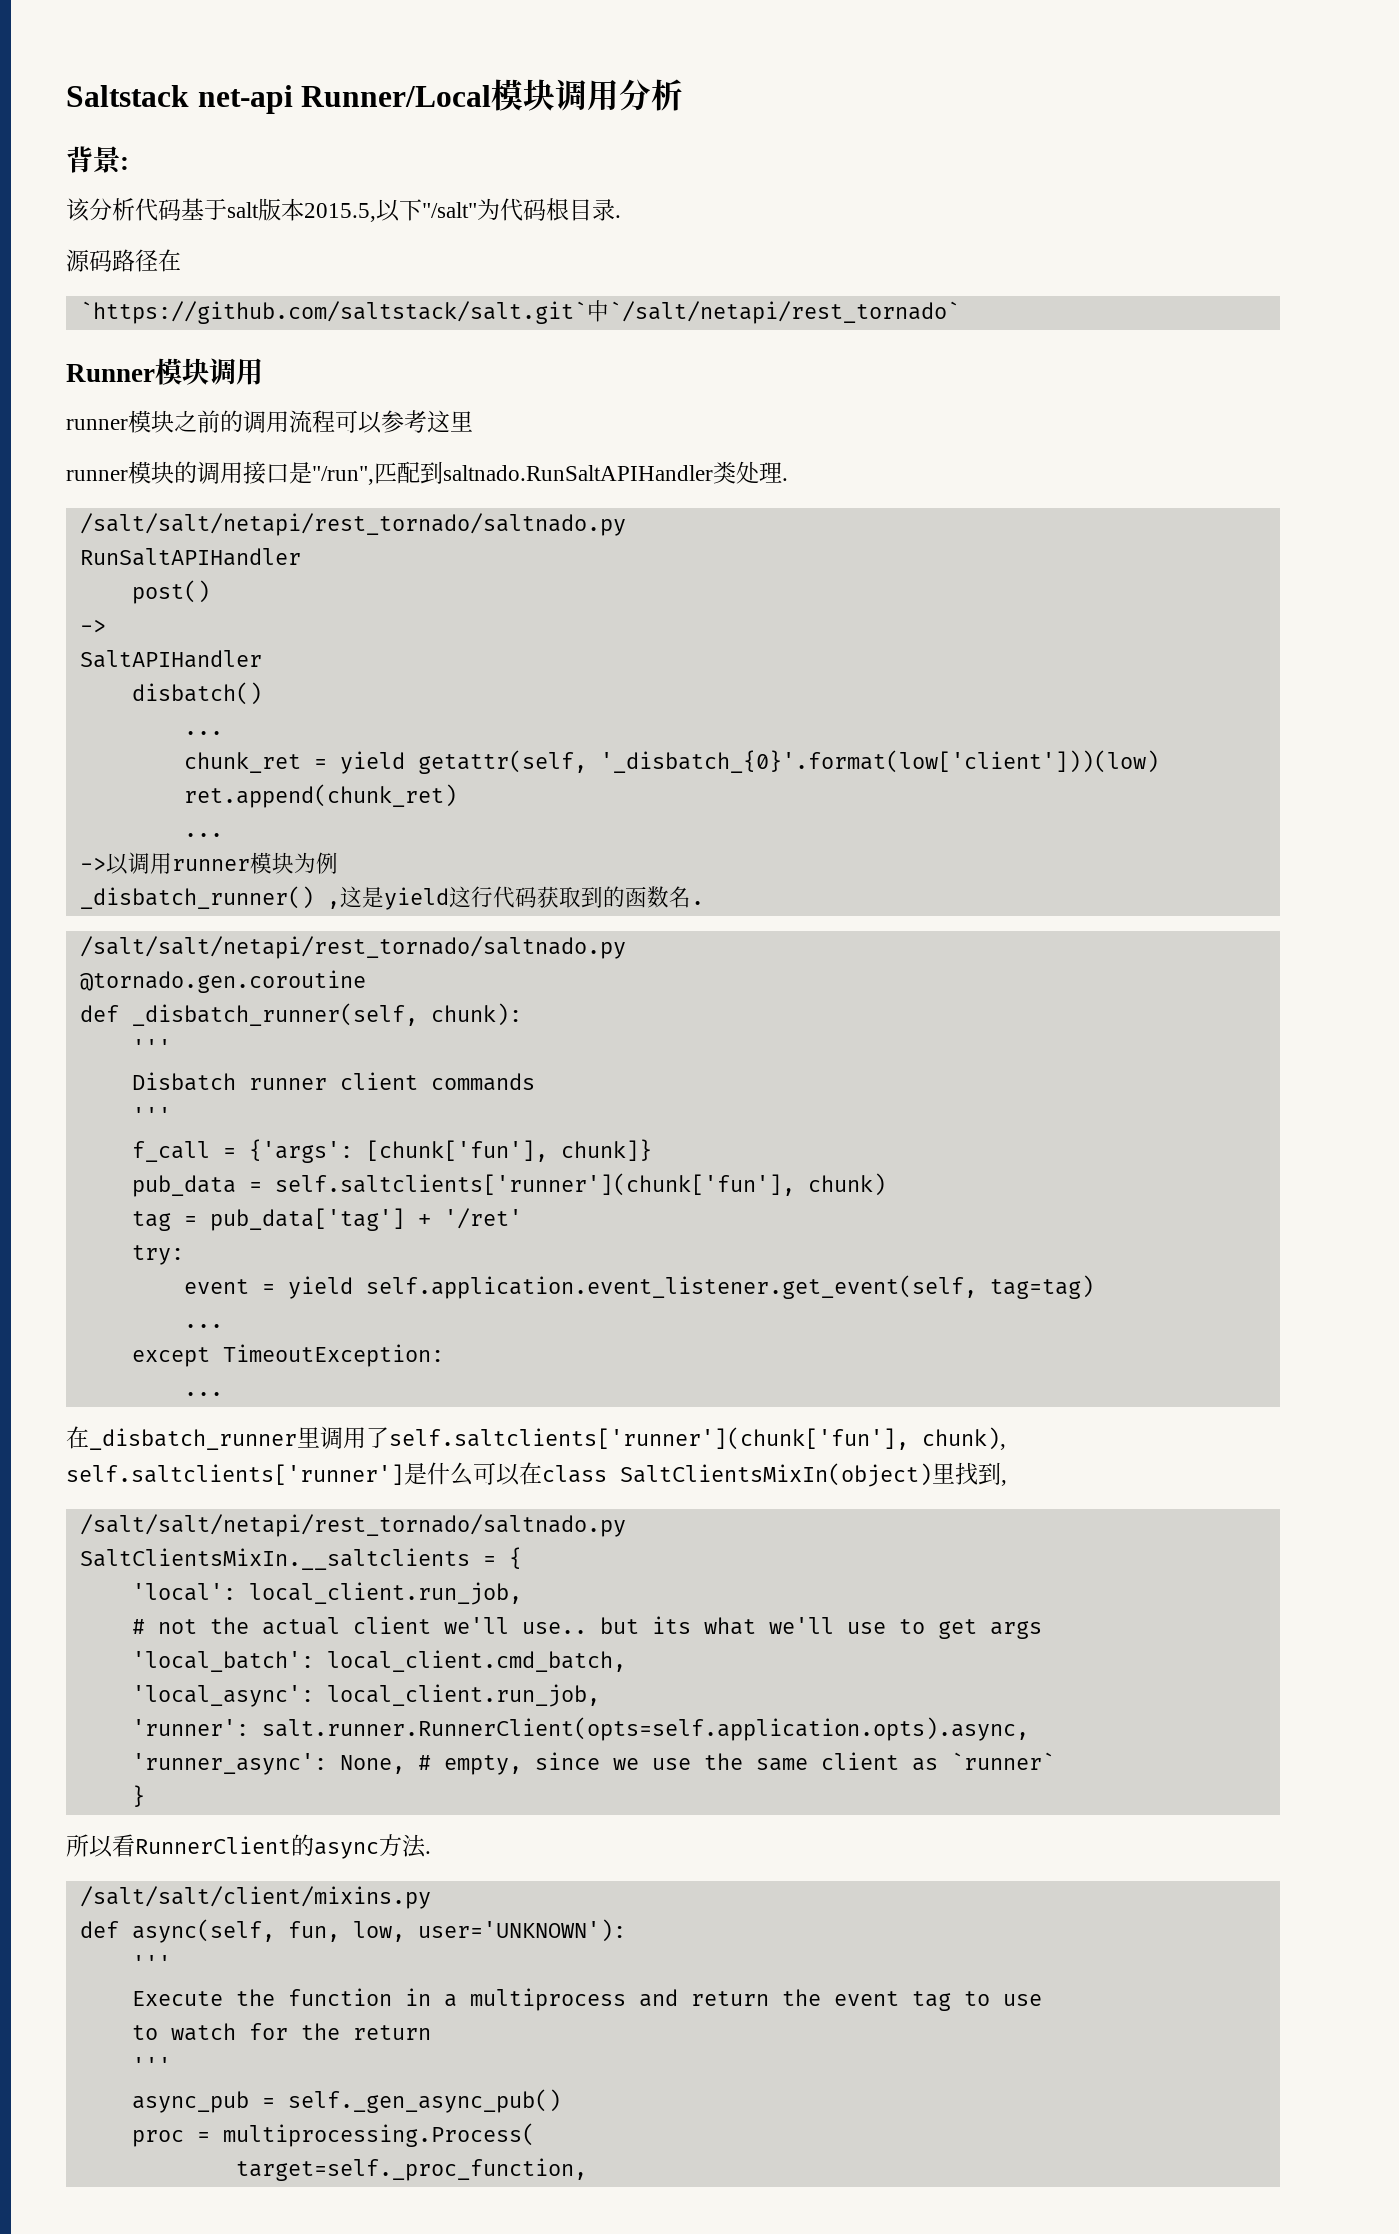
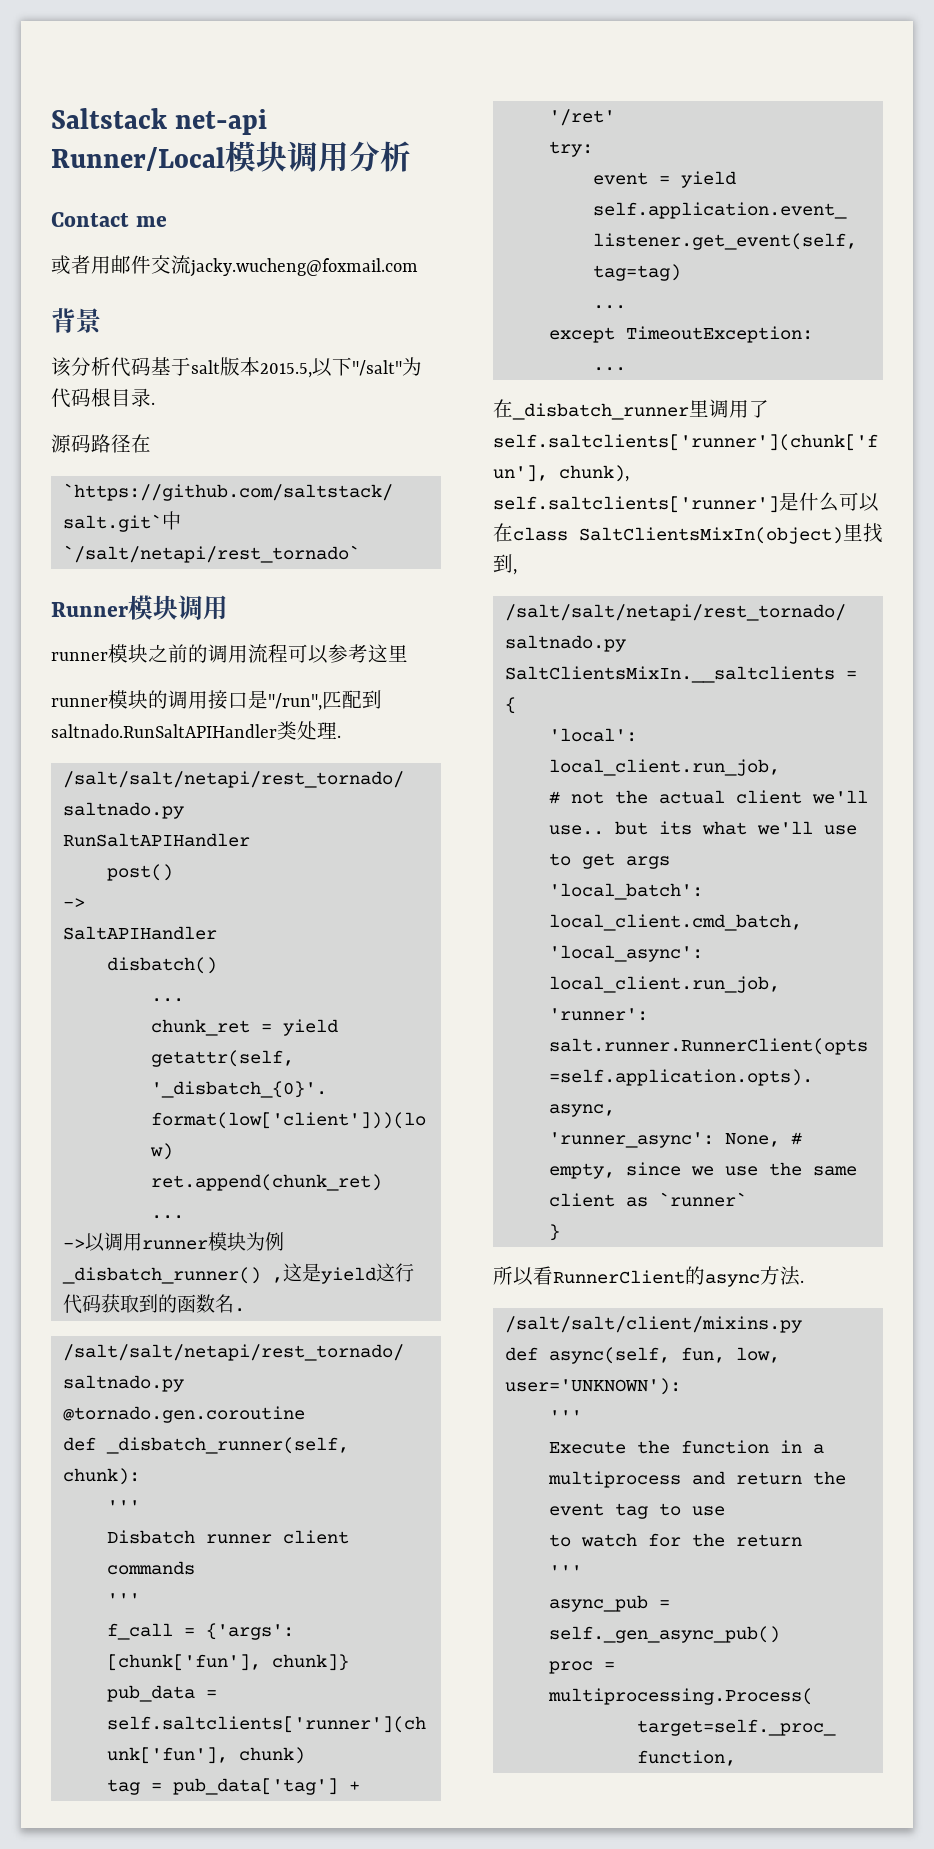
(684, 95) none -> [51,212,167,227] [51,255,418,277] // Contact me // 或者用邮件交流jacky.wucheng@foxmail.com
[120,157,129,170] : -> (101, 321) none

